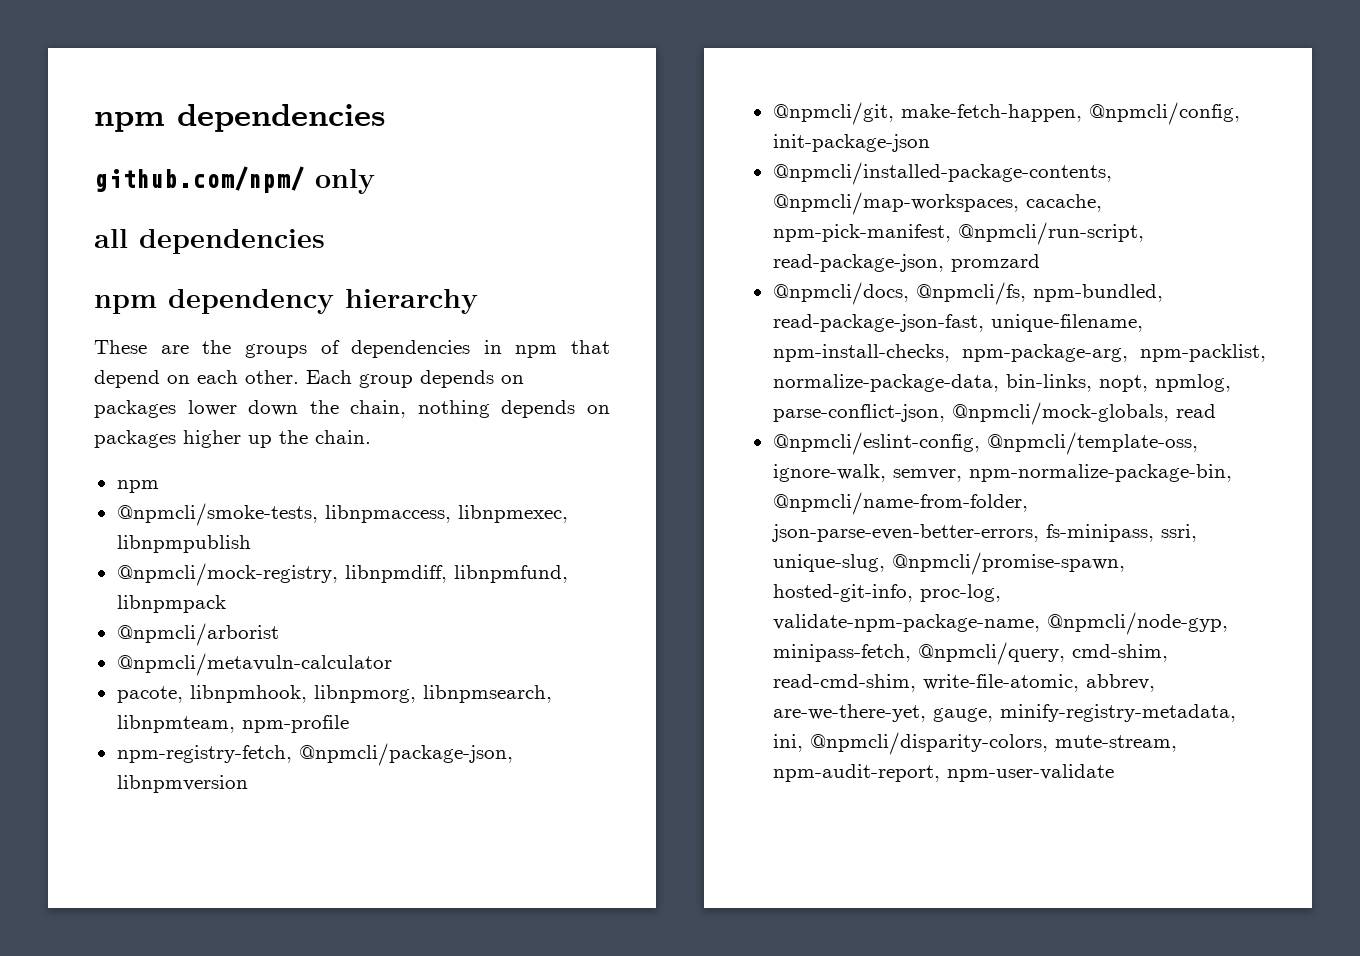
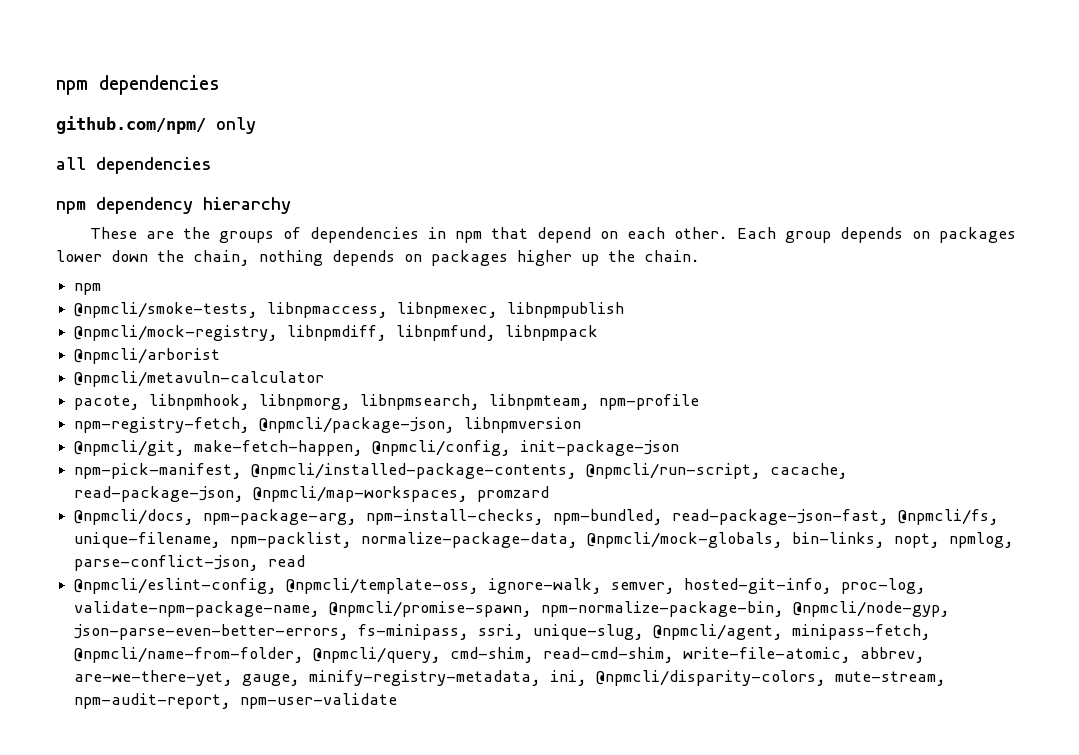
[772,162,1112,185] [772,192,1102,215] [772,222,1144,245] [772,254,1040,272] [772,282,1163,305] [772,314,1143,332] [772,344,1128,362] @npmcli/installed-package-contents, @npmcli/map-workspaces, cacache, npm-pick-manifest, @npmcli/run-script, read-package-json, promzard // @npmcli/docs, @npmcli/fs, npm-bundled, read-package-json-fast, unique-filename, npm-install-checks, npm-package-arg, -> [74,463,849,479] [74,486,550,502] [74,509,1000,525] [74,532,222,548] npm-pick-manifest, @npmcli/installed-package-contents, @npmcli/run-script, cacache, read-package-json, @npmcli/map-workspaces, promzard // @npmcli/docs, npm-package-arg, npm-install-checks, npm-bundled, read-package-json-fast, @npmcli/fs, unique-filename,
(999, 383) none -> [587,532,784,548] @npmcli/mock-globals,
[951,402,1169,425] @npmcli/mock-globals, -> (260, 563) none
[968,464,1232,482] [772,492,1028,515] [771,524,1197,542] [772,552,1125,575] [772,584,1001,602] [772,612,1228,635] [772,644,911,662] npm-normalize-package-bin, @npmcli/name-from-folder, json-parse-even-better-errors, fs-minipass, ssri, unique-slug, @npmcli/promise-spawn, hosted-git-info, proc-log, validate-npm-package-name, @npmcli/node-gyp, minipass-fetch, -> [684,578,927,594] [74,601,951,617] [74,624,932,640] [74,647,305,663] hosted-git-info, proc-log, validate-npm-package-name, @npmcli/promise-spawn, npm-normalize-package-bin, @npmcli/node-gyp, json-parse-even-better-errors, fs-minipass, ssri, unique-slug, @npmcli/agent, minipass-fetch, @npmcli/name-from-folder,

